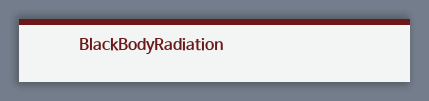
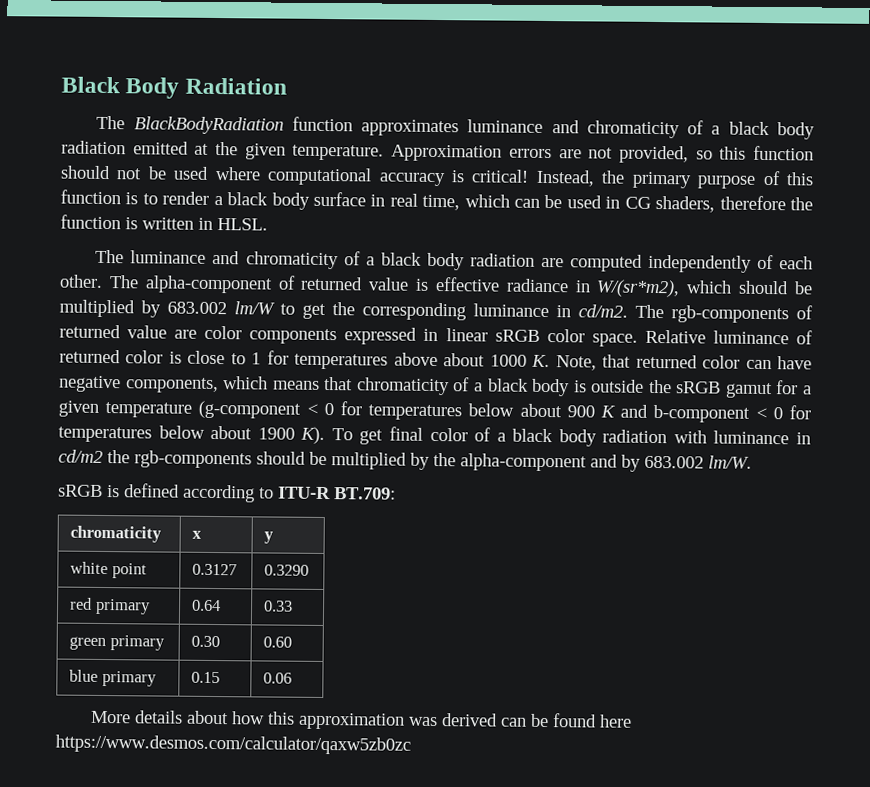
[79,37,223,55] BlackBodyRadiation -> [61,76,287,99] [96,115,815,140] [61,140,815,164] [60,165,815,189] [60,189,814,213] [60,214,268,231] [95,249,814,273] [59,274,813,298] [59,299,813,324] [59,324,814,347] [59,349,813,371] [59,375,812,399] [58,400,812,423] [58,425,811,447] [58,449,752,472] [58,483,396,503] [70,525,163,543] [192,530,203,539] [264,531,275,544] [70,561,147,579] [192,563,238,576] [264,564,310,576] [70,597,151,615] [192,599,222,612] [264,600,294,612] [69,635,165,651] [191,635,221,648] [263,636,293,648] [69,669,157,687] [191,671,221,684] [263,672,293,684] [90,710,633,730] [55,734,411,755] Black Body Radiation // The BlackBodyRadiation function approximates luminance and chromaticity of a black body radiation emitted at the given temperature. Approximation errors are not provided, so this function should not be used where computational accuracy is critical! Instead, the primary purpose of this function is to render a black body surface in real time, which can be used in CG shaders, therefore the function is written in HLSL. // The luminance and chromaticity of a black body radiation are computed independently of each other. The alpha-component of returned value is effective radiance in W/(sr*m2), which should be multiplied by 683.002 lm/W to get the corresponding luminance in cd/m2. The rgb-components of returned value are color components expressed in linear sRGB color space. Relative luminance of returned color is close to 1 for temperatures above about 1000 K. Note, that returned color can have negative components, which means that chromaticity of a black body is outside the sRGB gamut for a given temperature (g-component < 0 for temperatures below about 900 K and b-component < 0 for temperatures below about 1900 K). To get final color of a black body radiation with luminance in cd/m2 the rgb-components should be multiplied by the alpha-component and by 683.002 lm/W. // sRGB is defined according to ITU-R BT.709: // chromaticity | x | y // white point | 0.3127 | 0.3290 // red primary | 0.64 | 0.33 // green primary | 0.30 | 0.60 // blue primary | 0.15 | 0.06 // More details about how this approximation was derived can be found here https://www.desmos.com/calculator/qaxw5zb0zc

